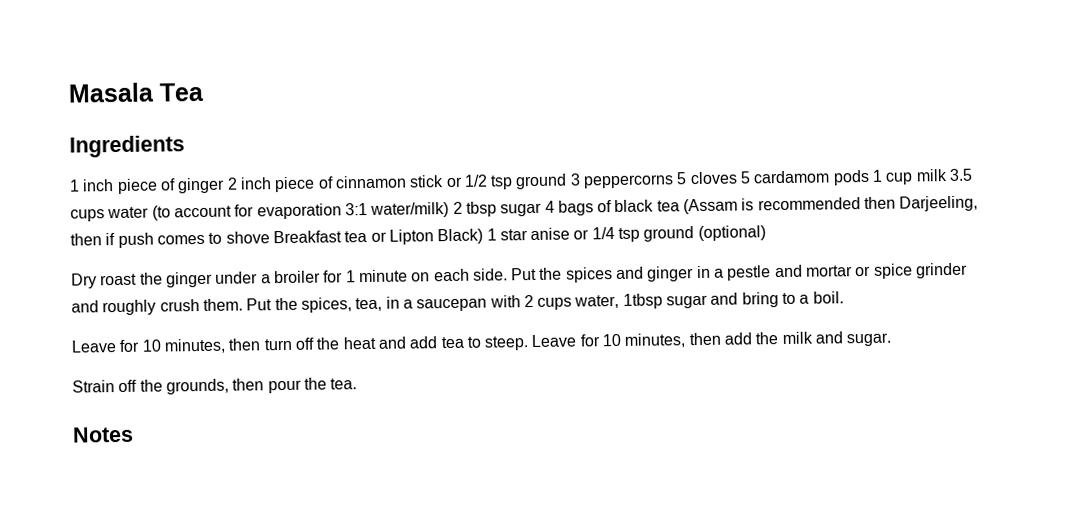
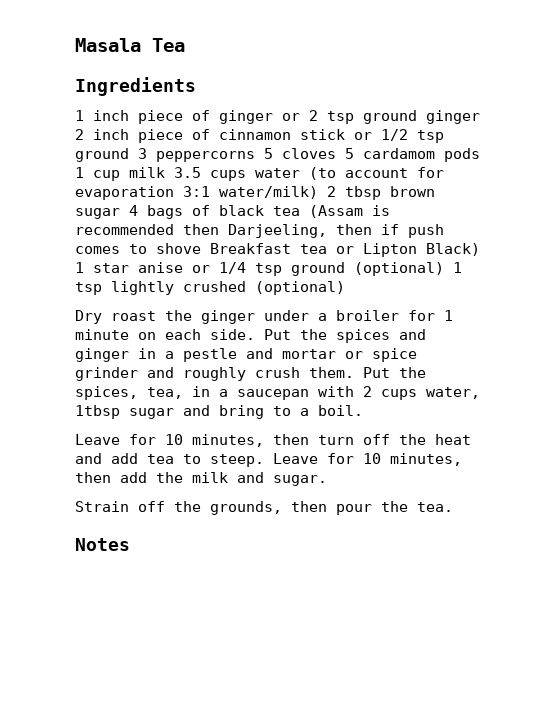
(226, 185) none -> [282,110,480,124] or 2 tsp ground ginger
(497, 209) none -> [390,186,435,197] brown
(766, 233) none -> [453,262,462,273] [75,281,345,295] 1 tsp lightly crushed (optional)

